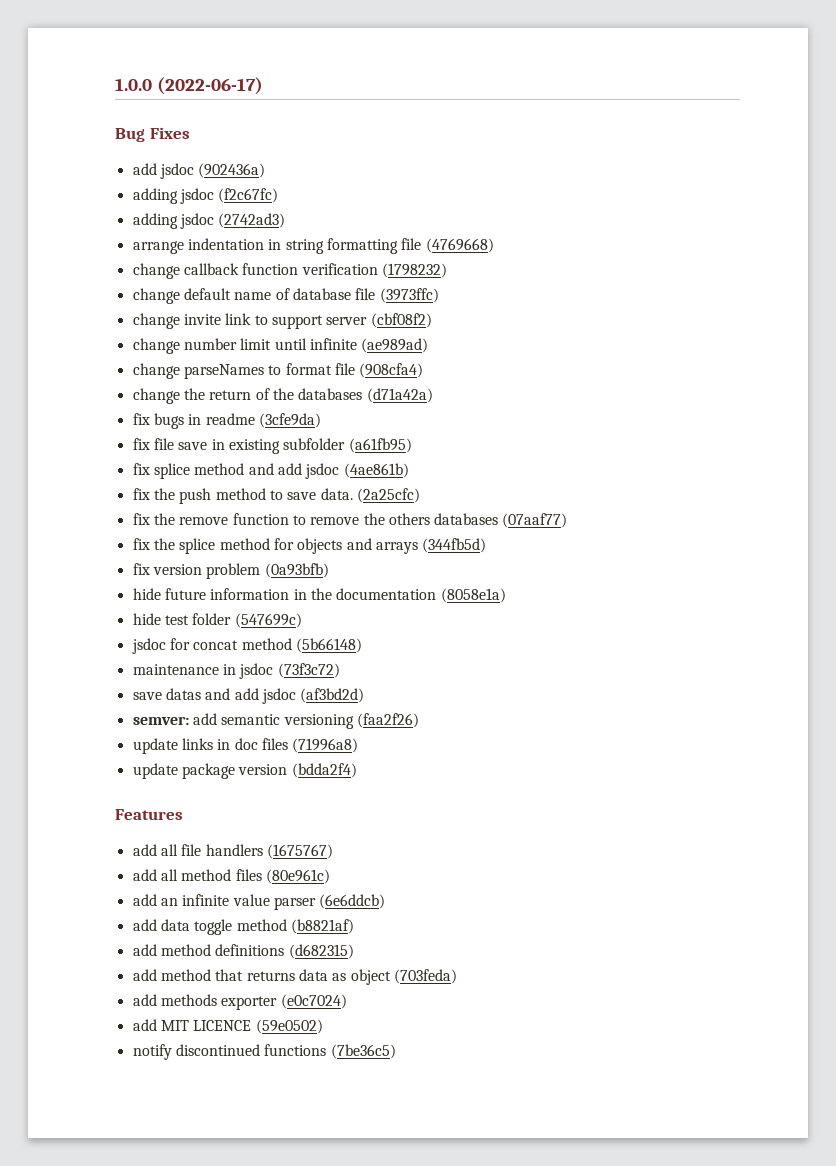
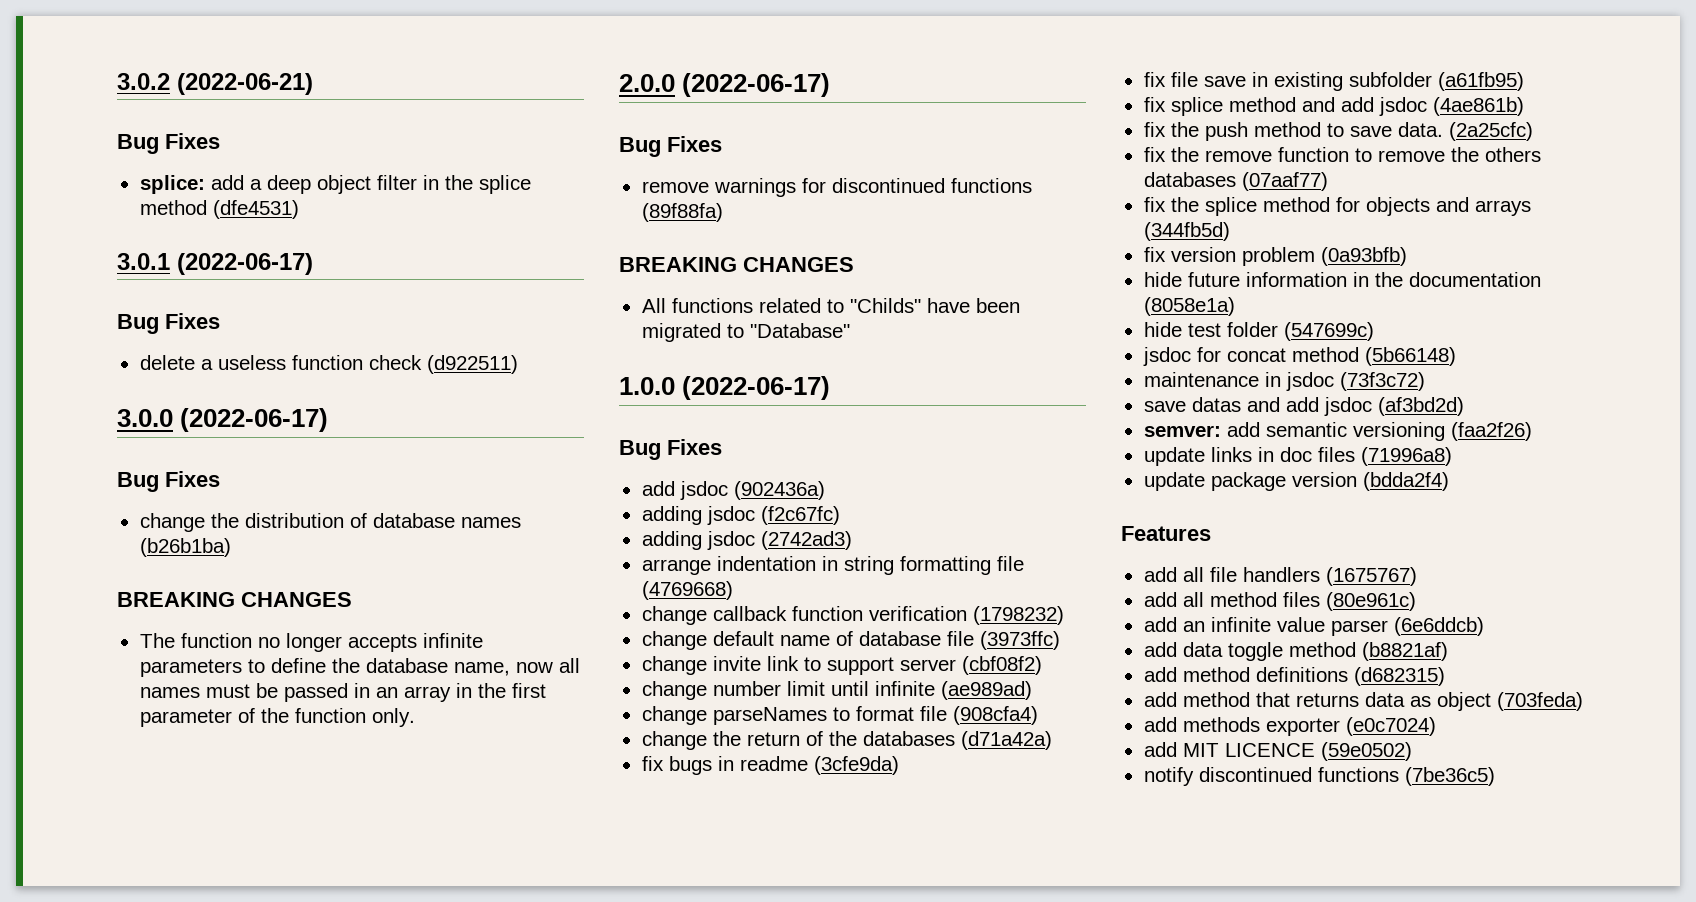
(115, 84) none -> [117,73,313,95] [117,133,220,154] [139,175,531,194] [139,200,299,219] [117,253,313,275] [117,313,220,334] [139,355,518,374] [117,408,329,432] [117,471,220,492] [139,513,521,532] [139,538,231,557] [117,592,352,607] [139,633,483,652] [139,658,580,677] [139,683,546,702] [139,708,415,727] [619,73,831,97] [619,136,722,157] [641,178,1032,197] [641,203,723,222] [619,257,854,272] [641,298,1020,313] [641,323,850,342] 3.0.2 (2022-06-21) // Bug Fixes // splice: add a deep object filter in the splice method (dfe4531) // 3.0.1 (2022-06-17) // Bug Fixes // delete a useless function check (d922511) // 3.0.0 (2022-06-17) // Bug Fixes // change the distribution of database names (b26b1ba) // BREAKING CHANGES // The function no longer accepts infinite parameters to define the database name, now all names must be passed in an array in the first parameter of the function only. // 2.0.0 (2022-06-17) // Bug Fixes // remove warnings for discontinued functions (89f88fa) // BREAKING CHANGES // All functions related to "Childs" have been migrated to "Database" //

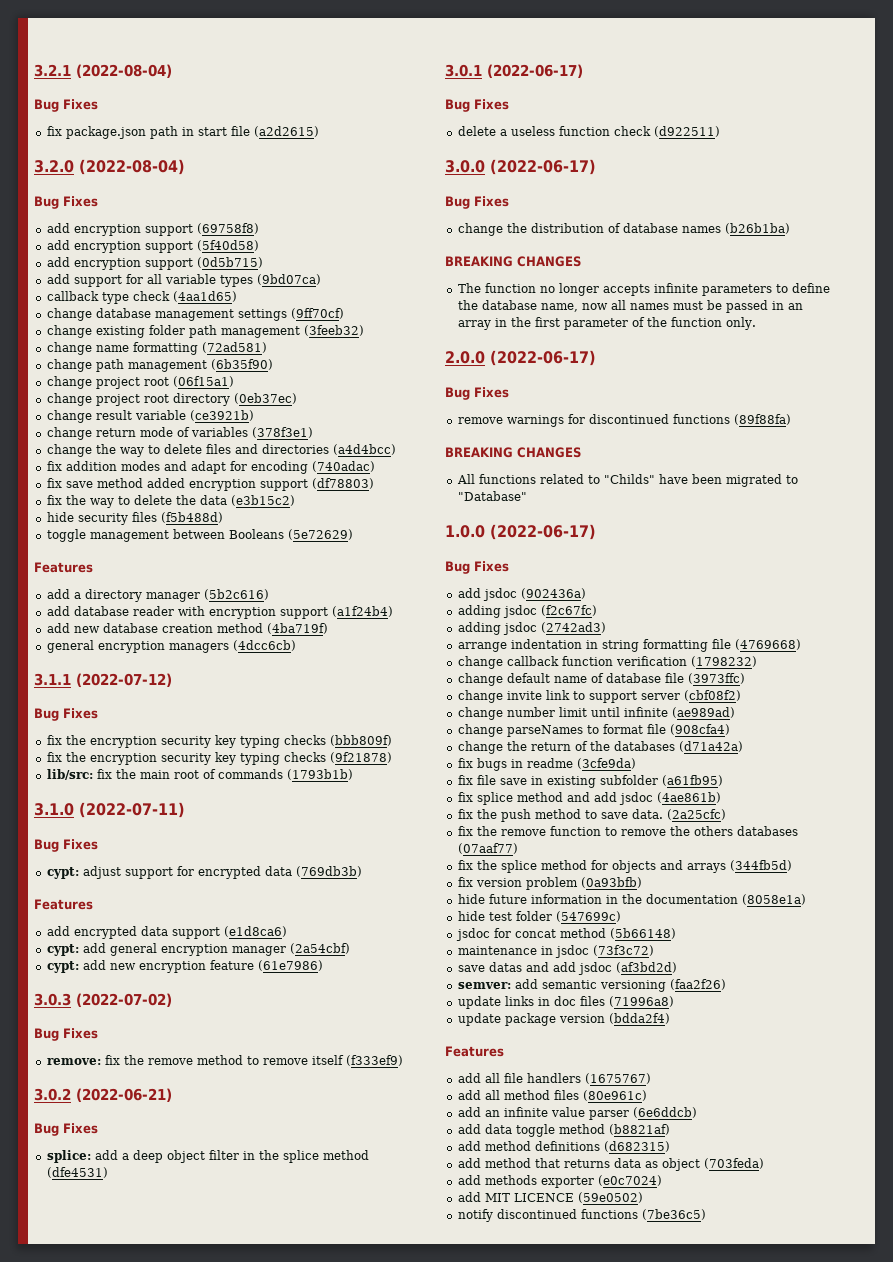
(117, 81) none -> [34,64,172,78] [34,99,98,112] [46,126,319,139] [34,159,185,175] [34,196,98,209] [46,223,259,236] [46,240,259,253] [46,257,263,270] [46,274,321,287] [46,291,237,304] [46,308,344,321] [46,325,364,338] [46,342,267,355] [46,359,273,372] [46,376,234,389] [46,393,297,406] [46,410,254,423] [46,427,313,440] [46,444,396,457] [46,461,375,474] [46,478,374,491] [46,495,295,508] [46,512,223,525] [46,529,353,542] [34,562,93,573] [46,589,269,602] [46,606,393,619] [46,623,328,634] [46,640,296,653] [34,673,172,687] [34,708,98,721] [46,735,392,748] [46,752,392,765] [46,769,353,780] [34,802,185,818] [34,839,98,852] [46,866,362,879] [34,899,93,910] [46,926,287,939] [46,943,350,956] [46,960,323,973] [34,993,172,1007] [34,1028,98,1041] [46,1055,403,1066] 3.2.1 (2022-08-04) // Bug Fixes // fix package.json path in start file (a2d2615) // 3.2.0 (2022-08-04) // Bug Fixes // add encryption support (69758f8) // add encryption support (5f40d58) // add encryption support (0d5b715) // add support for all variable types (9bd07ca) // callback type check (4aa1d65) // change database management settings (9ff70cf) // change existing folder path management (3feeb32) // change name formatting (72ad581) // change path management (6b35f90) // change project root (06f15a1) // change project root directory (0eb37ec) // change result variable (ce3921b) // change return mode of variables (378f3e1) // change the way to delete files and directories (a4d4bcc) // fix addition modes and adapt for encoding (740adac) // fix save method added encryption support (df78803) // fix the way to delete the data (e3b15c2) // hide security files (f5b488d) // toggle management between Booleans (5e72629) // Features // add a directory manager (5b2c616) // add database reader with encryption support (a1f24b4) // add new database creation method (4ba719f) // general encryption managers (4dcc6cb) // 3.1.1 (2022-07-12) // Bug Fixes // fix the encryption security key typing checks (bbb809f) // fix the encryption security key typing checks (9f21878) // lib/src: fix the main root of commands (1793b1b) // 3.1.0 (2022-07-11) // Bug Fixes // cypt: adjust support for encrypted data (769db3b) // Features // add encrypted data support (e1d8ca6) // cypt: add general encryption manager (2a54cbf) // cypt: add new encryption feature (61e7986) // 3.0.3 (2022-07-02) // Bug Fixes // remove: fix the remove method to remove itself (f333ef9) //

